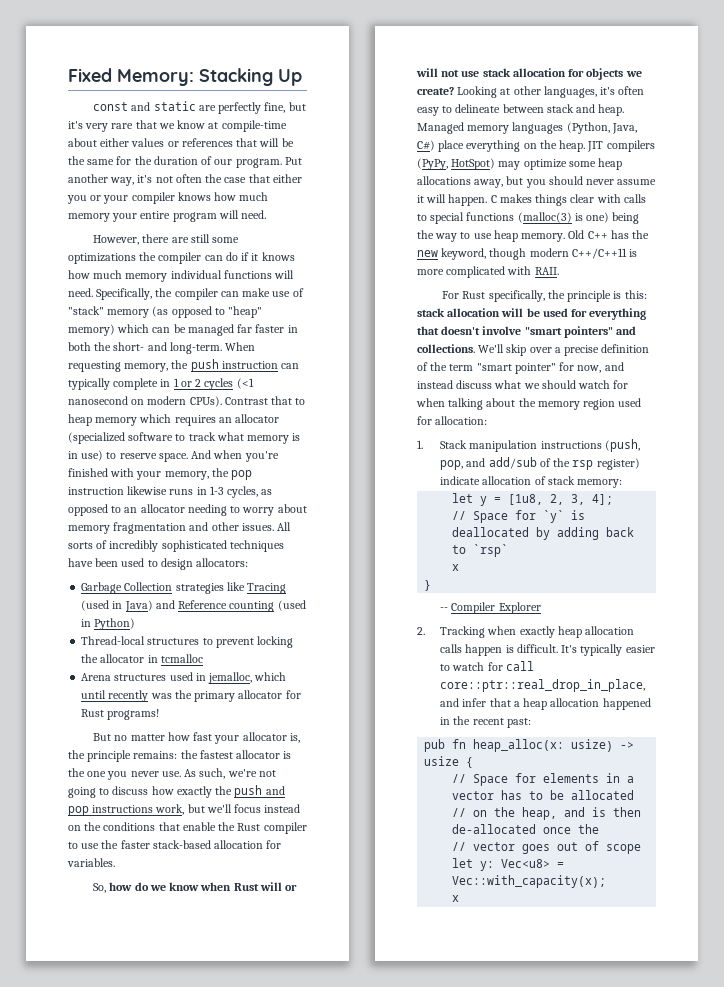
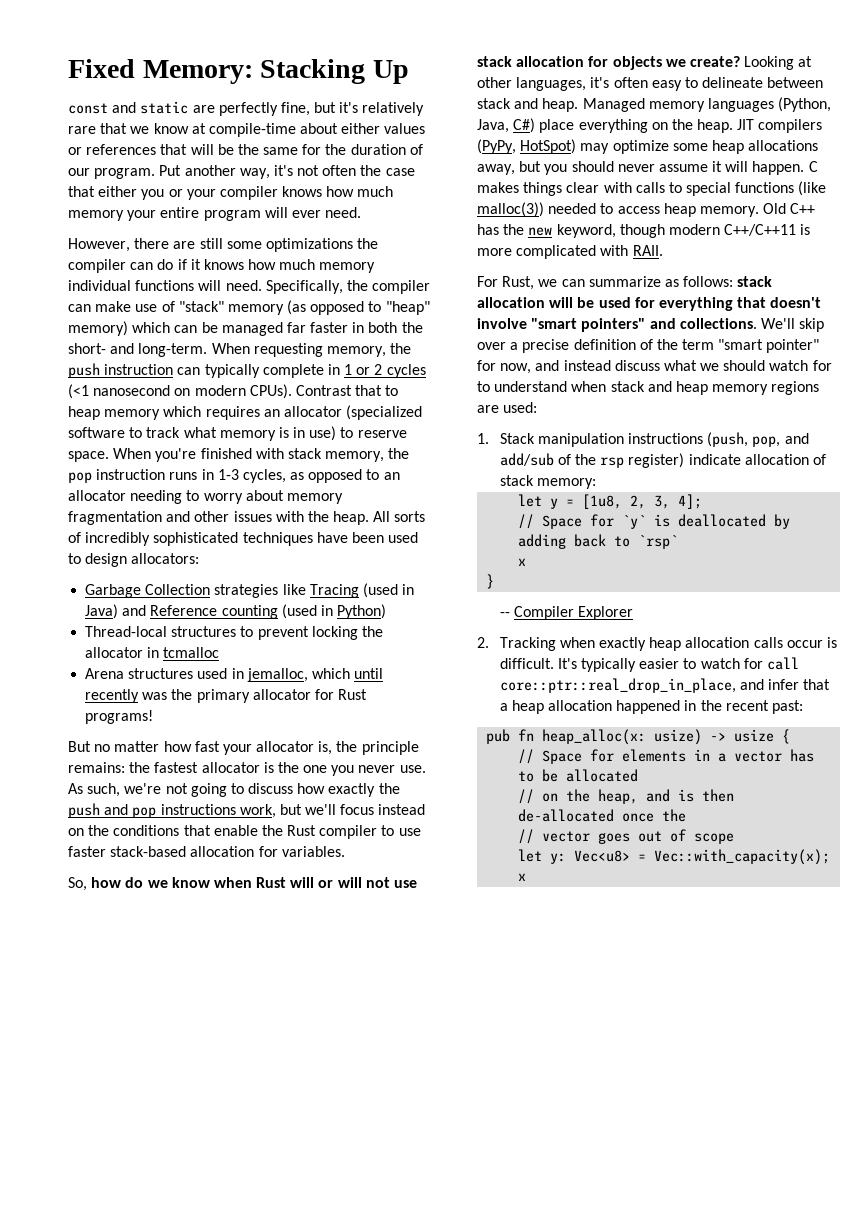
[85,123,109,132] very -> [362,102,425,116] relatively
(239, 214) none -> [291,210,321,218] ever
[191,450,243,459] And when -> [113,448,152,459] When
[136,471,162,480] your -> [287,448,322,459] stack
[127,486,168,495] likewise -> (166, 474) none
[241,523,274,531] issues. -> [233,511,370,525] issues with the heap.
[101,840,119,849] the -> (421, 832) none
[517,212,640,224] [417,230,492,242] (malloc(3) is one) being the way to use -> [798,181,827,196] [477,202,660,217] (like malloc(3)) needed to access
[462,290,647,302] Rust specifically, the principle is this: -> [502,276,734,290] Rust, we can summarize as follows:
[416,398,642,410] [417,416,488,425] when talking about the memory region used for allocation: -> [477,381,820,395] [477,402,538,413] to understand when stack and heap memory regions are used:
[465,644,503,656] happen -> [786,640,823,648] occur

